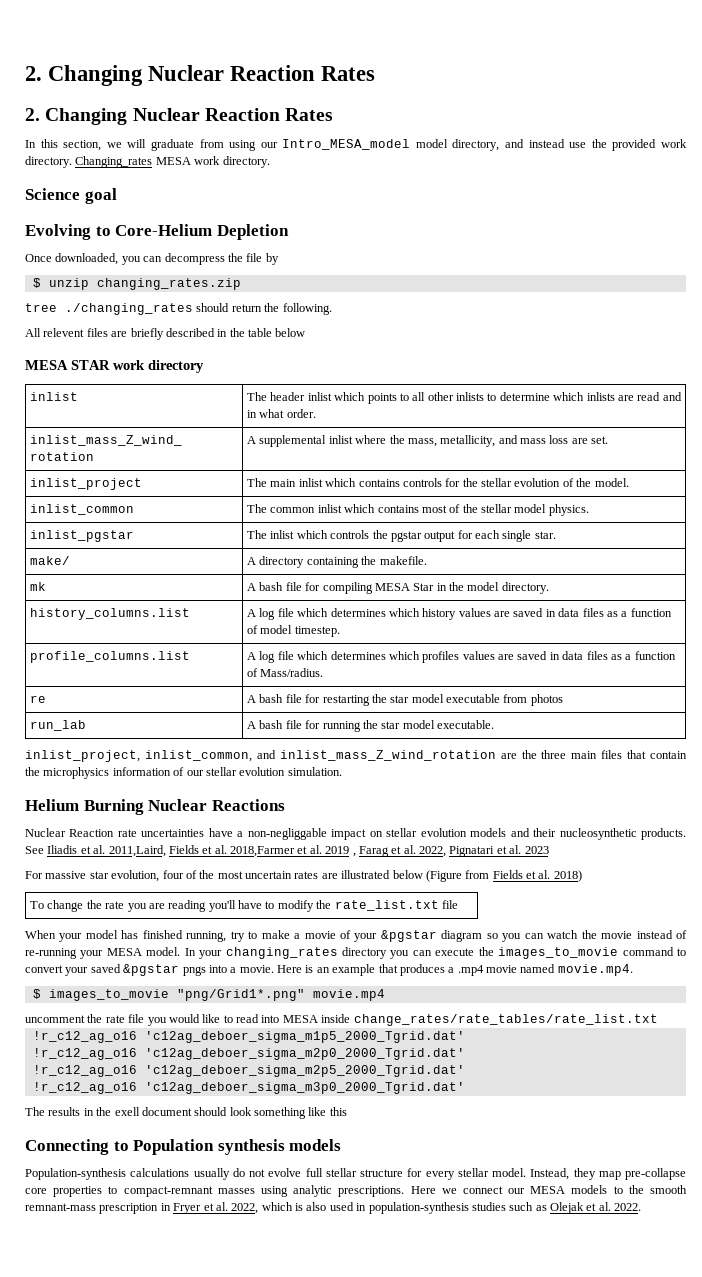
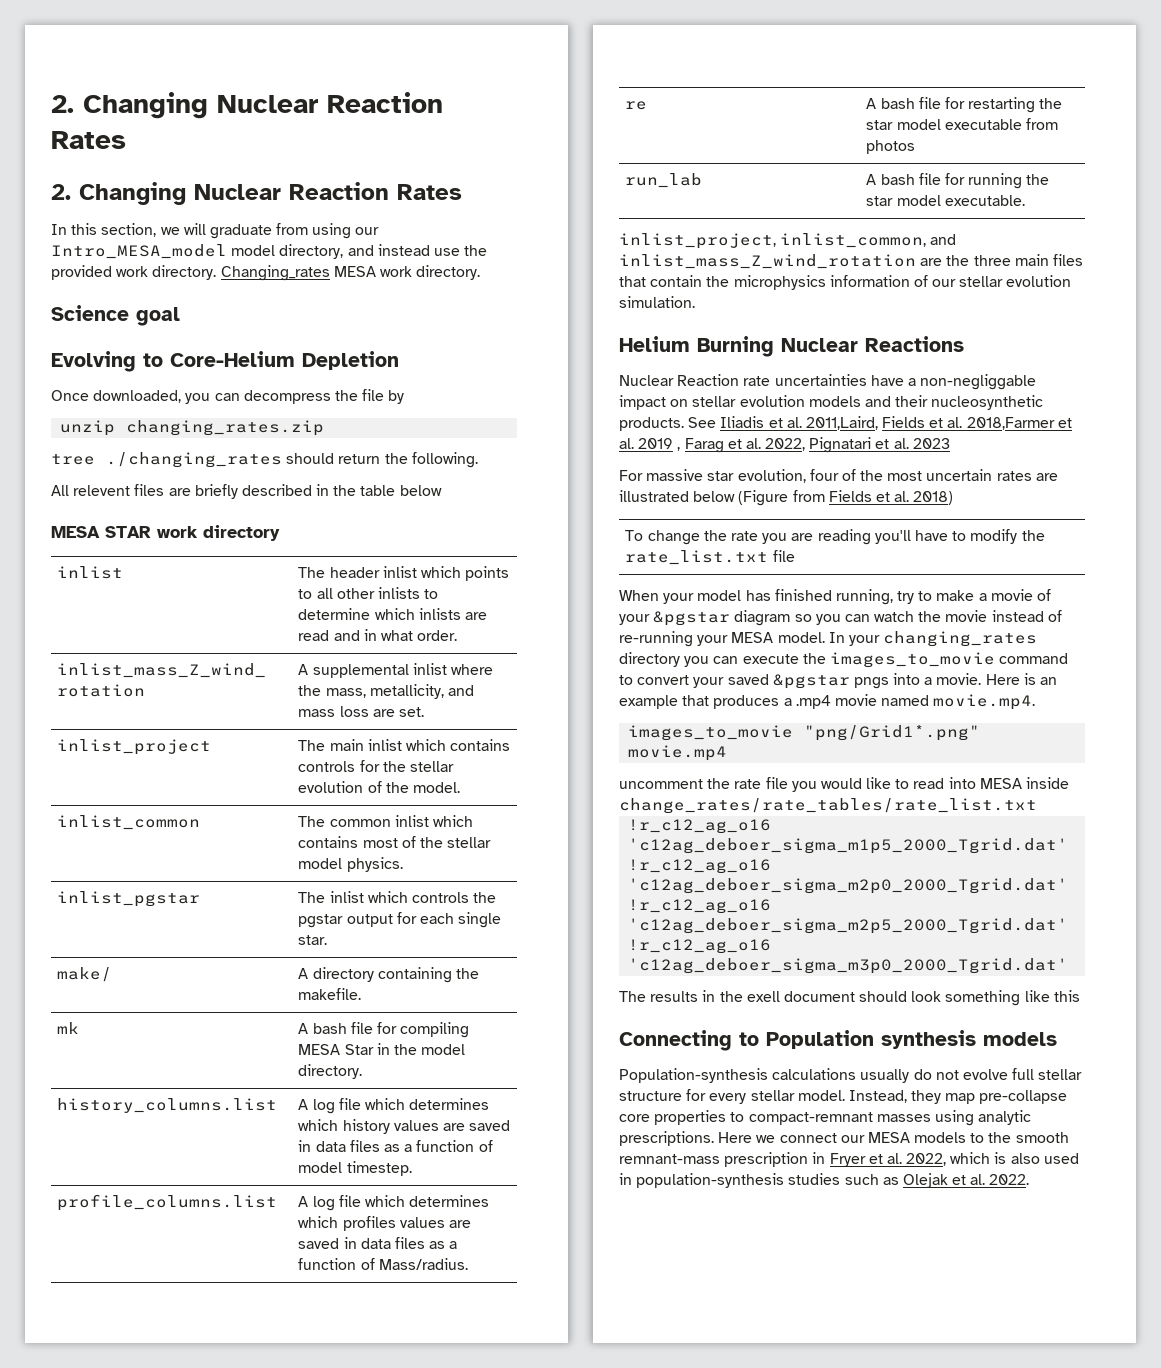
[32,278,41,288] $ -> (405, 397) none
[32,989,41,999] $ -> (1036, 702) none

